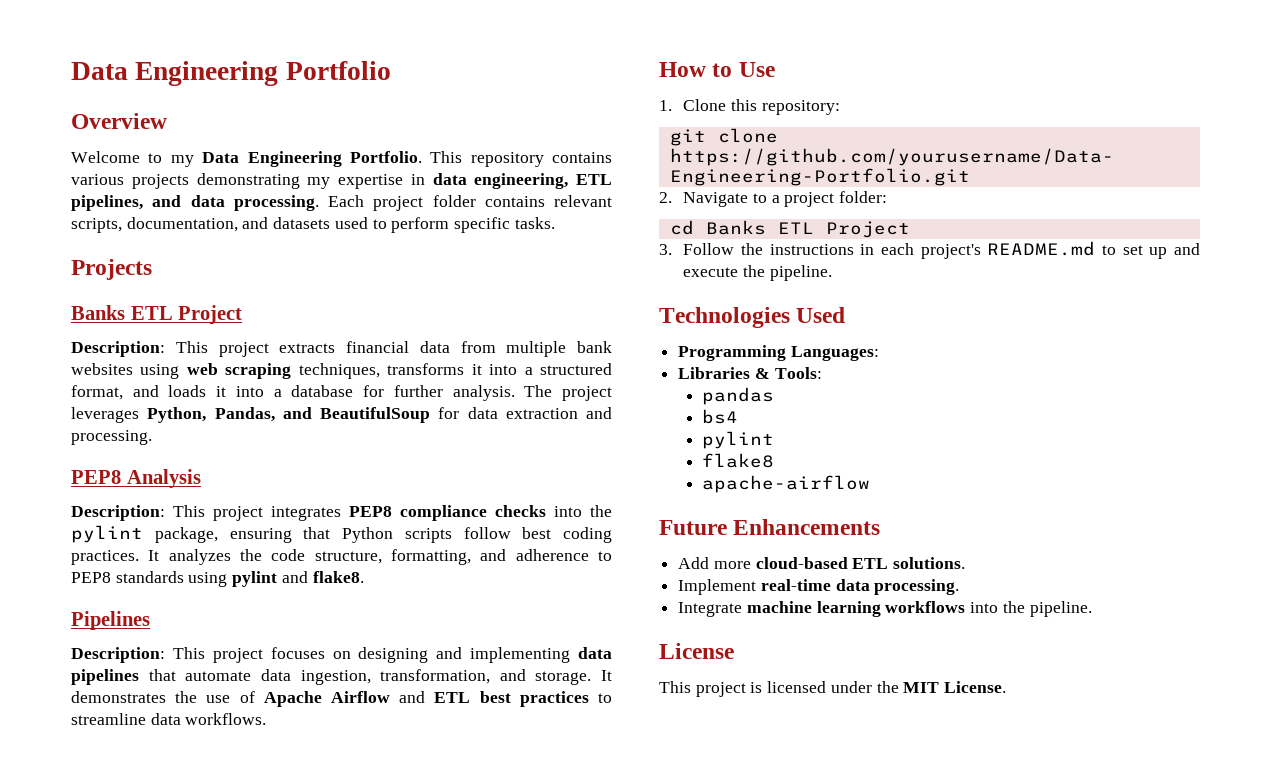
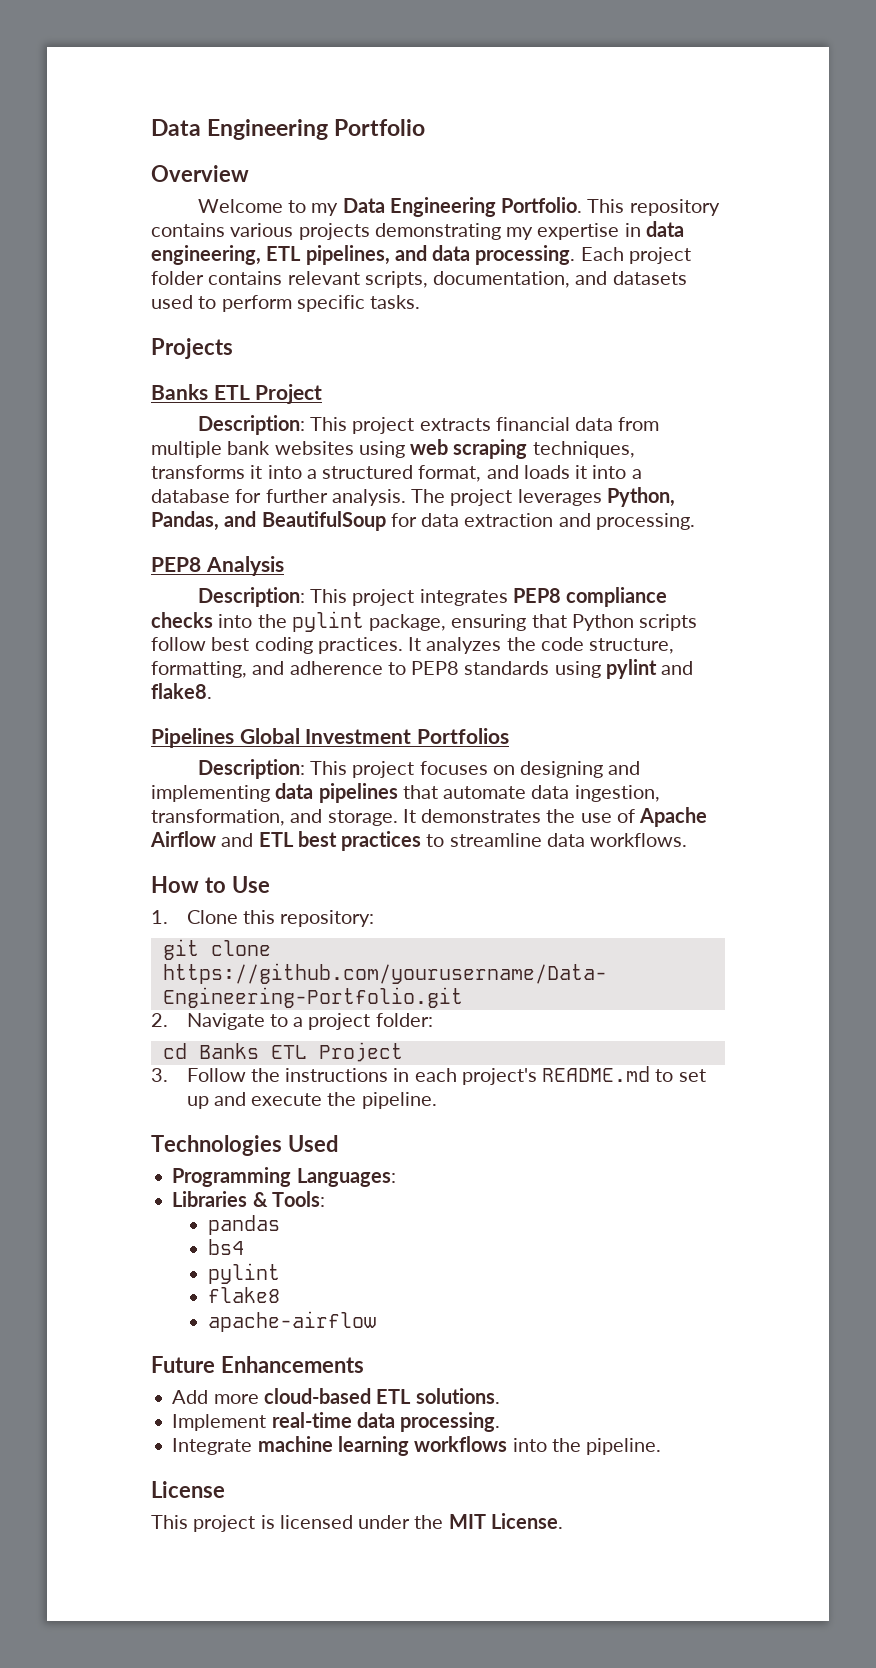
(150, 620) none -> [239,728,509,744] Global Investment Portfolios

